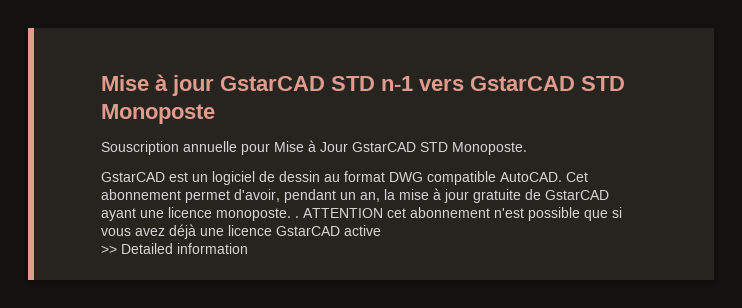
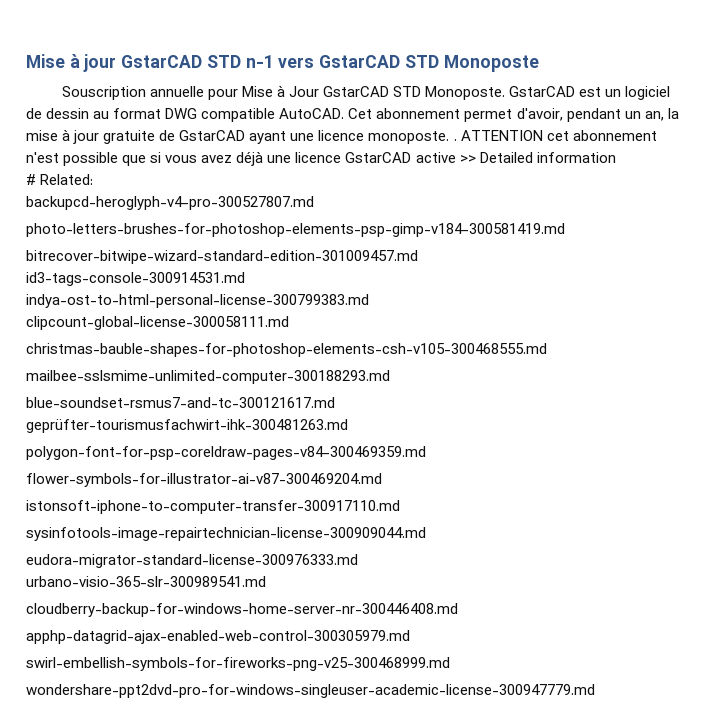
(527, 148) // -> (506, 93) none
(381, 230) // -> (456, 157) none
(248, 248) none -> [26,174,94,185] [26,196,314,210] [26,223,565,237] [26,250,418,264] [26,272,245,286] [26,294,369,308] [26,316,289,330] [26,343,547,357] [26,370,390,384] [26,397,335,408] [26,419,348,433] [26,446,426,460] [26,473,382,487] [26,500,400,514] [26,527,426,541] [26,554,358,568] [26,576,266,587] [26,603,458,617] [26,630,410,644] [26,657,450,671] [26,684,595,698] // # Related: // backupcd-heroglyph-v4-pro-300527807.md // photo-letters-brushes-for-photoshop-elements-psp-gimp-v184-300581419.md // bitrecover-bitwipe-wizard-standard-edition-301009457.md // id3-tags-console-300914531.md // indya-ost-to-html-personal-license-300799383.md // clipcount-global-license-300058111.md // christmas-bauble-shapes-for-photoshop-elements-csh-v105-300468555.md // mailbee-sslsmime-unlimited-computer-300188293.md // blue-soundset-rsmus7-and-tc-300121617.md // geprüfter-tourismusfachwirt-ihk-300481263.md // polygon-font-for-psp-coreldraw-pages-v84-300469359.md // flower-symbols-for-illustrator-ai-v87-300469204.md // istonsoft-iphone-to-computer-transfer-300917110.md // sysinfotools-image-repairtechnician-license-300909044.md // eudora-migrator-standard-license-300976333.md // urbano-visio-365-slr-300989541.md // cloudberry-backup-for-windows-home-server-nr-300446408.md // apphp-datagrid-ajax-enabled-web-control-300305979.md // swirl-embellish-symbols-for-fireworks-png-v25-300468999.md // wondershare-ppt2dvd-pro-for-windows-singleuser-academic-license-300947779.md

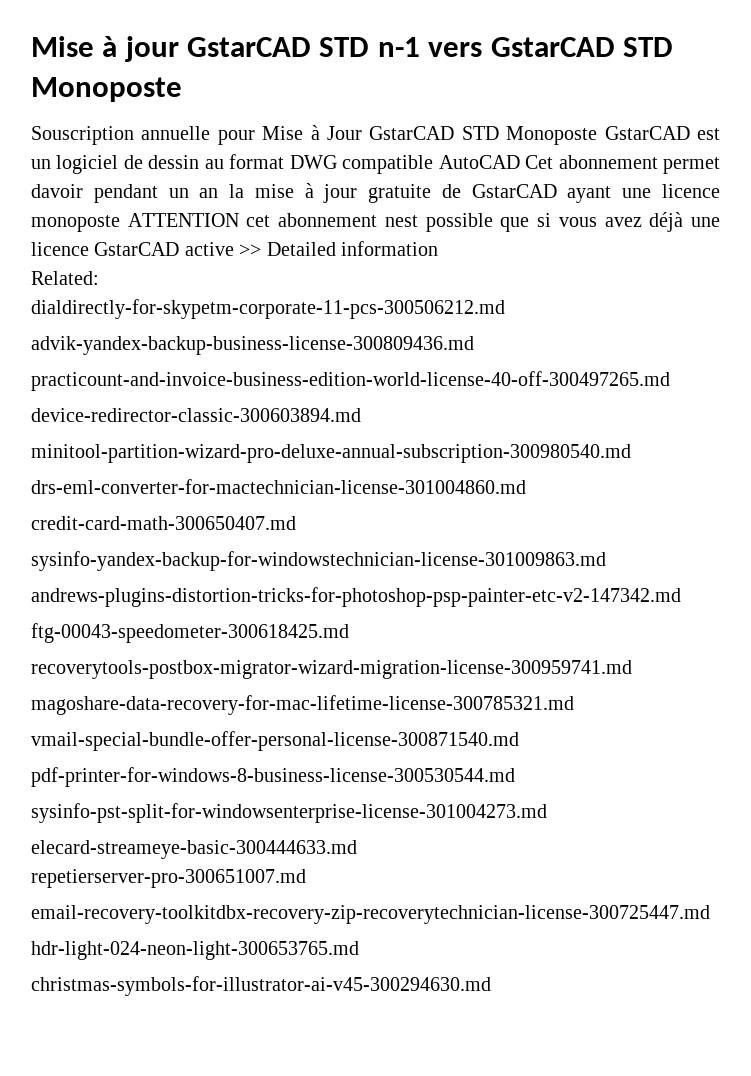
[425,86,506,100] Monoposte. -> [506,126,598,145] Monoposte
[279,108,345,119] AutoCAD. -> [438,155,520,169] AutoCAD
[516,108,563,121] d'avoir, -> [31,184,83,198] davoir
[644,111,664,121] an, -> [199,188,219,198] an
[368,131,457,144] monoposte. . -> [31,215,120,232] monoposte
[26,152,59,163] n'est -> [384,215,418,227] nest
[26,174,36,185] # -> (438, 248) none
[26,196,314,210] [26,223,565,237] [26,250,418,264] [26,272,245,286] [26,294,369,308] [26,316,289,330] [26,343,547,357] [26,370,390,384] [26,397,335,408] [26,419,348,433] [26,446,426,460] [26,473,382,487] [26,500,400,514] [26,527,426,541] [26,554,358,568] [26,576,266,587] [26,603,458,617] [26,630,410,644] [26,657,450,671] [26,684,595,698] backupcd-heroglyph-v4-pro-300527807.md // photo-letters-brushes-for-photoshop-elements-psp-gimp-v184-300581419.md // bitrecover-bitwipe-wizard-standard-edition-301009457.md // id3-tags-console-300914531.md // indya-ost-to-html-personal-license-300799383.md // clipcount-global-license-300058111.md // christmas-bauble-shapes-for-photoshop-elements-csh-v105-300468555.md // mailbee-sslsmime-unlimited-computer-300188293.md // blue-soundset-rsmus7-and-tc-300121617.md // geprüfter-tourismusfachwirt-ihk-300481263.md // polygon-font-for-psp-coreldraw-pages-v84-300469359.md // flower-symbols-for-illustrator-ai-v87-300469204.md // istonsoft-iphone-to-computer-transfer-300917110.md // sysinfotools-image-repairtechnician-license-300909044.md // eudora-migrator-standard-license-300976333.md // urbano-visio-365-slr-300989541.md // cloudberry-backup-for-windows-home-server-nr-300446408.md // apphp-datagrid-ajax-enabled-web-control-300305979.md // swirl-embellish-symbols-for-fireworks-png-v25-300468999.md // wondershare-ppt2dvd-pro-for-windows-singleuser-academic-license-300947779.md -> [31,299,505,319] [31,336,474,355] [31,371,670,391] [31,408,361,422] [31,444,631,463] [31,479,526,494] [31,516,296,530] [31,551,606,571] [31,587,681,607] [31,623,349,643] [31,660,632,679] [31,695,574,715] [31,731,519,751] [31,767,515,787] [31,803,547,823] [31,840,357,859] [31,869,306,888] [31,905,710,924] [31,941,359,960] [31,976,491,996] dialdirectly-for-skypetm-corporate-11-pcs-300506212.md // advik-yandex-backup-business-license-300809436.md // practicount-and-invoice-business-edition-world-license-40-off-300497265.md // device-redirector-classic-300603894.md // minitool-partition-wizard-pro-deluxe-annual-subscription-300980540.md // drs-eml-converter-for-mactechnician-license-301004860.md // credit-card-math-300650407.md // sysinfo-yandex-backup-for-windowstechnician-license-301009863.md // andrews-plugins-distortion-tricks-for-photoshop-psp-painter-etc-v2-147342.md // ftg-00043-speedometer-300618425.md // recoverytools-postbox-migrator-wizard-migration-license-300959741.md // magoshare-data-recovery-for-mac-lifetime-license-300785321.md // vmail-special-bundle-offer-personal-license-300871540.md // pdf-printer-for-windows-8-business-license-300530544.md // sysinfo-pst-split-for-windowsenterprise-license-301004273.md // elecard-streameye-basic-300444633.md // repetierserver-pro-300651007.md // email-recovery-toolkitdbx-recovery-zip-recoverytechnician-license-300725447.md // hdr-light-024-neon-light-300653765.md // christmas-symbols-for-illustrator-ai-v45-300294630.md

